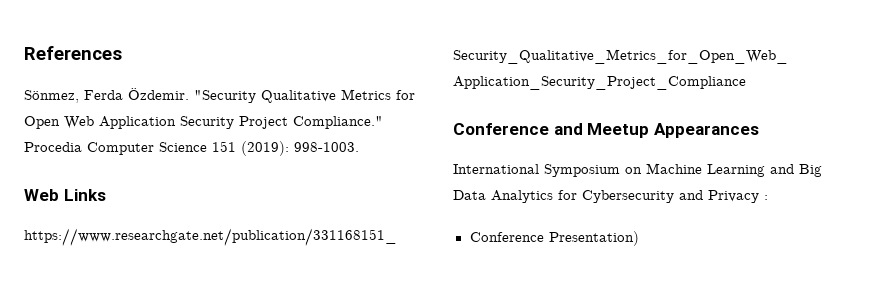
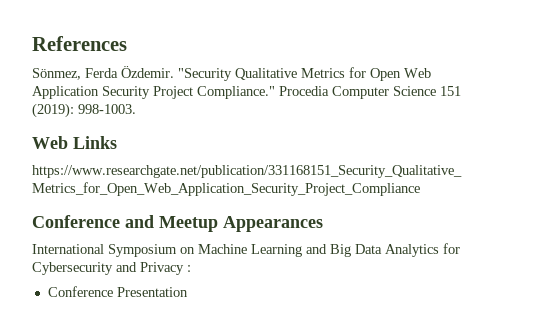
[548,231,639,246] Presentation) -> [116,287,188,297] Presentation

